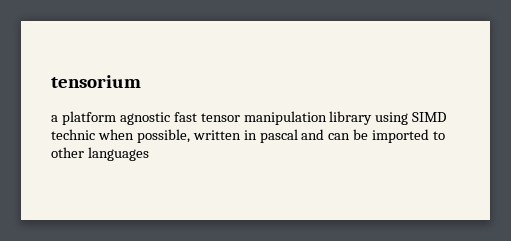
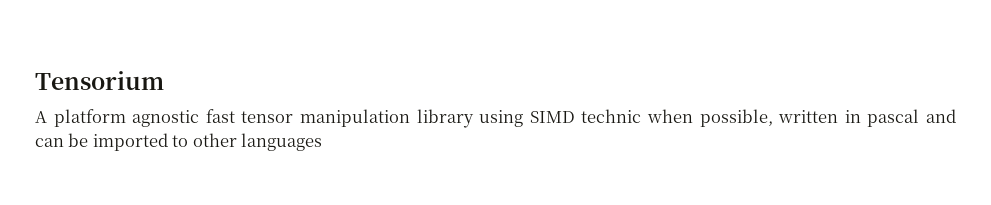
[51,75,141,88] [51,115,58,122] tensorium // a -> [35,71,164,90] [35,111,47,123] Tensorium // A

